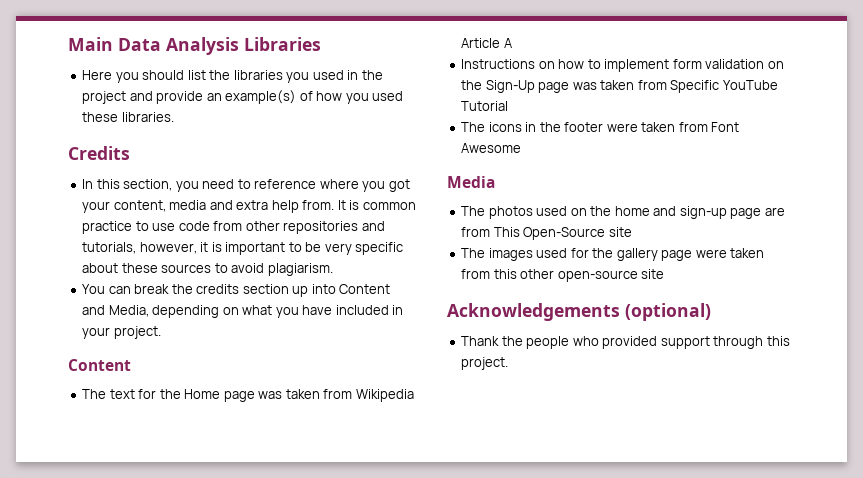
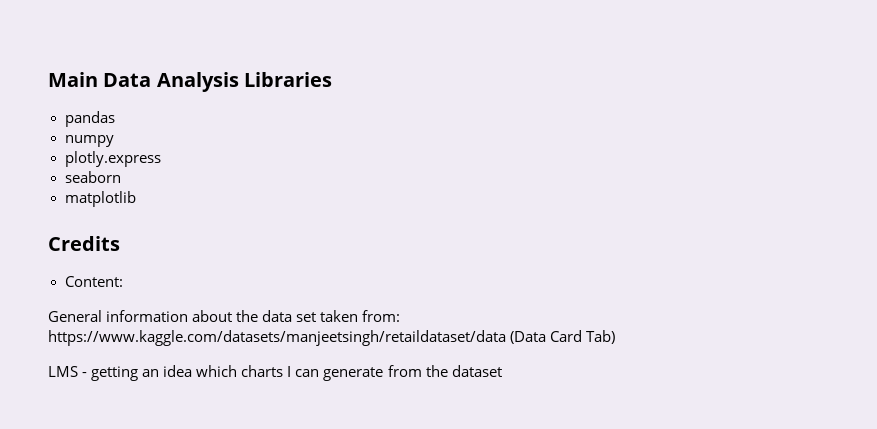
[82,70,383,83] [82,90,404,104] [82,112,174,122] [68,146,130,160] [82,179,410,192] [82,200,416,213] [82,221,385,234] [82,242,404,255] [82,263,333,276] [82,284,391,297] [82,305,404,318] [82,326,161,339] [68,359,131,371] [82,389,414,402] [461,38,512,48] [461,59,784,72] [461,80,778,93] [461,101,509,111] [461,122,740,132] [461,143,522,153] [447,176,495,188] [461,206,785,219] [461,227,632,240] [461,248,765,261] [461,269,665,282] [447,303,711,321] [461,336,790,349] [461,357,509,370] Here you should list the libraries you used in the project and provide an example(s) of how you used these libraries. // Credits // In this section, you need to reference where you got your content, media and extra help from. It is common practice to use code from other repositories and tutorials, however, it is important to be very specific about these sources to avoid plagiarism. // You can break the credits section up into Content and Media, depending on what you have included in your project. // Content // The text for the Home page was taken from Wikipedia Article A // Instructions on how to implement form validation on the Sign-Up page was taken from Specific YouTube Tutorial // The icons in the footer were taken from Font Awesome // Media // The photos used on the home and sign-up page are from This Open-Source site // The images used for the gallery page were taken from this other open-source site // Acknowledgements (optional) // Thank the people who provided support through this project. -> [64,111,115,127] [64,135,114,147] [64,151,161,167] [64,171,121,183] [64,191,136,207] [48,236,120,251] [64,276,123,287] [48,310,401,322] [48,330,616,346] [48,365,502,381] pandas // numpy // plotly.express // seaborn // matplotlib // Credits // Content: // General information about the data set taken from: https://www.kaggle.com/datasets/manjeetsingh/retaildataset/data (Data Card Tab) // LMS - getting an idea which charts I can generate from the dataset

